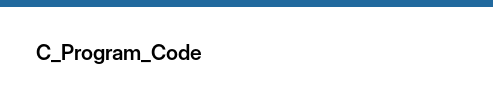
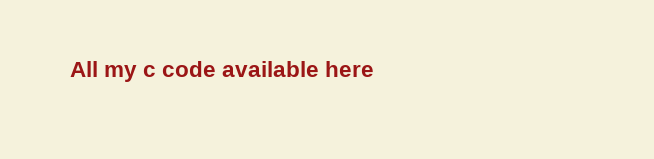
[36,44,202,64] C_Program_Code -> [70,61,375,82] All my c code available here

